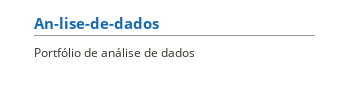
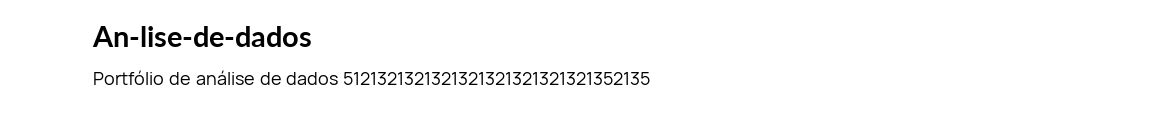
(196, 52) none -> [343,72,651,85] 5121321321321321321321321321352135

